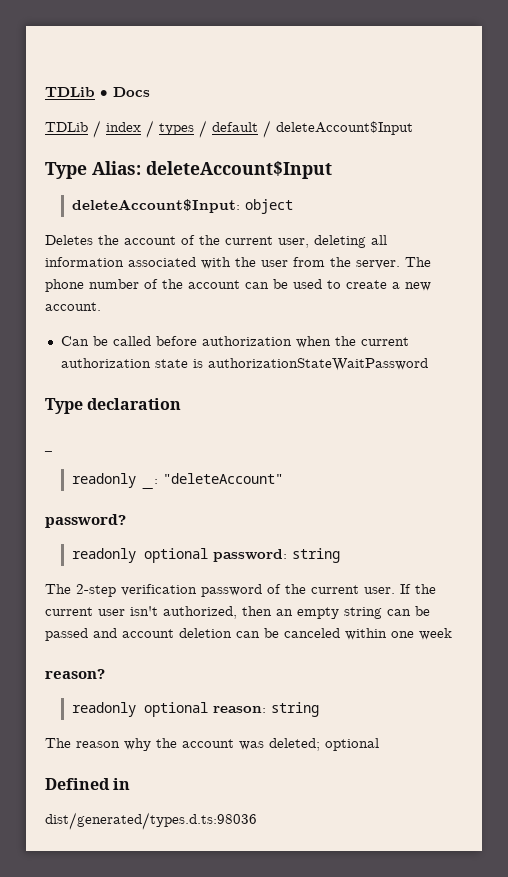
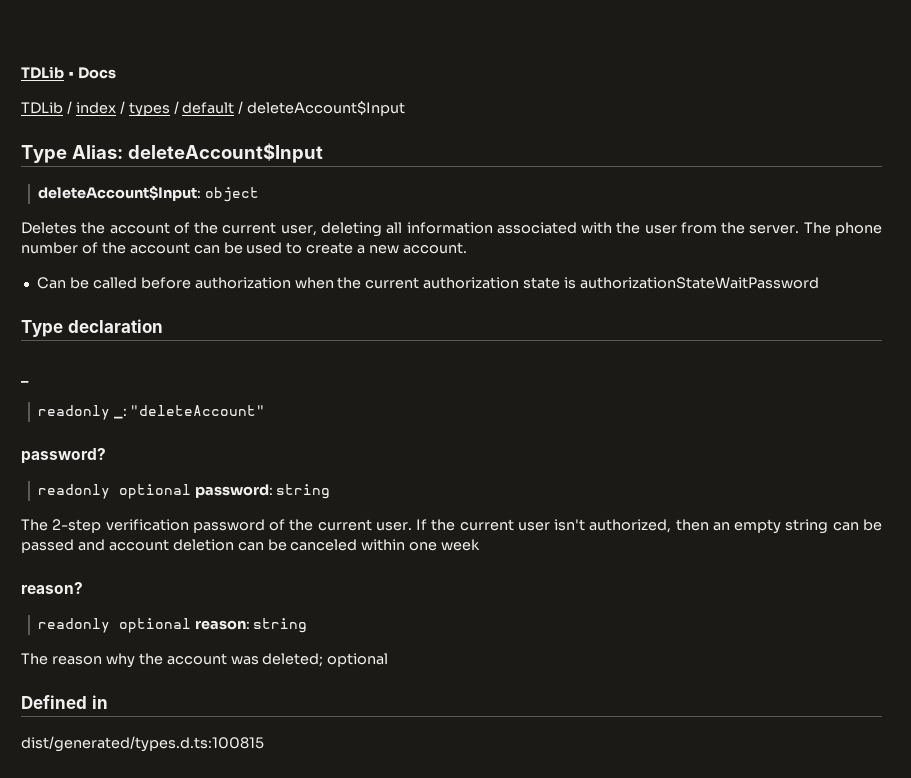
[45,812,257,830] dist/generated/types.d.ts:98036 -> [21,736,264,752] dist/generated/types.d.ts:100815

